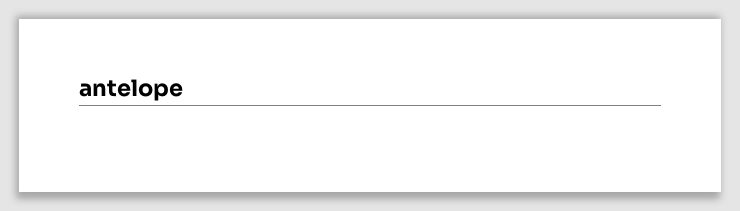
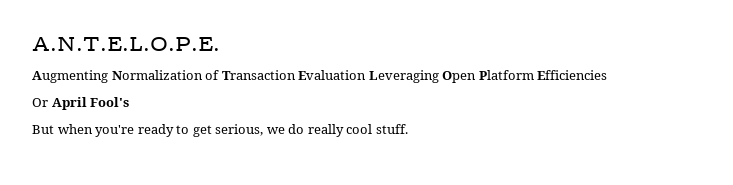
[79,79,183,101] antelope -> [32,36,220,51] [32,70,608,83] [32,97,130,110] [32,124,408,137] A.N.T.E.L.O.P.E. // Augmenting Normalization of Transaction Evaluation Leveraging Open Platform Efficiencies // Or April Fool's // But when you're ready to get serious, we do really cool stuff.

